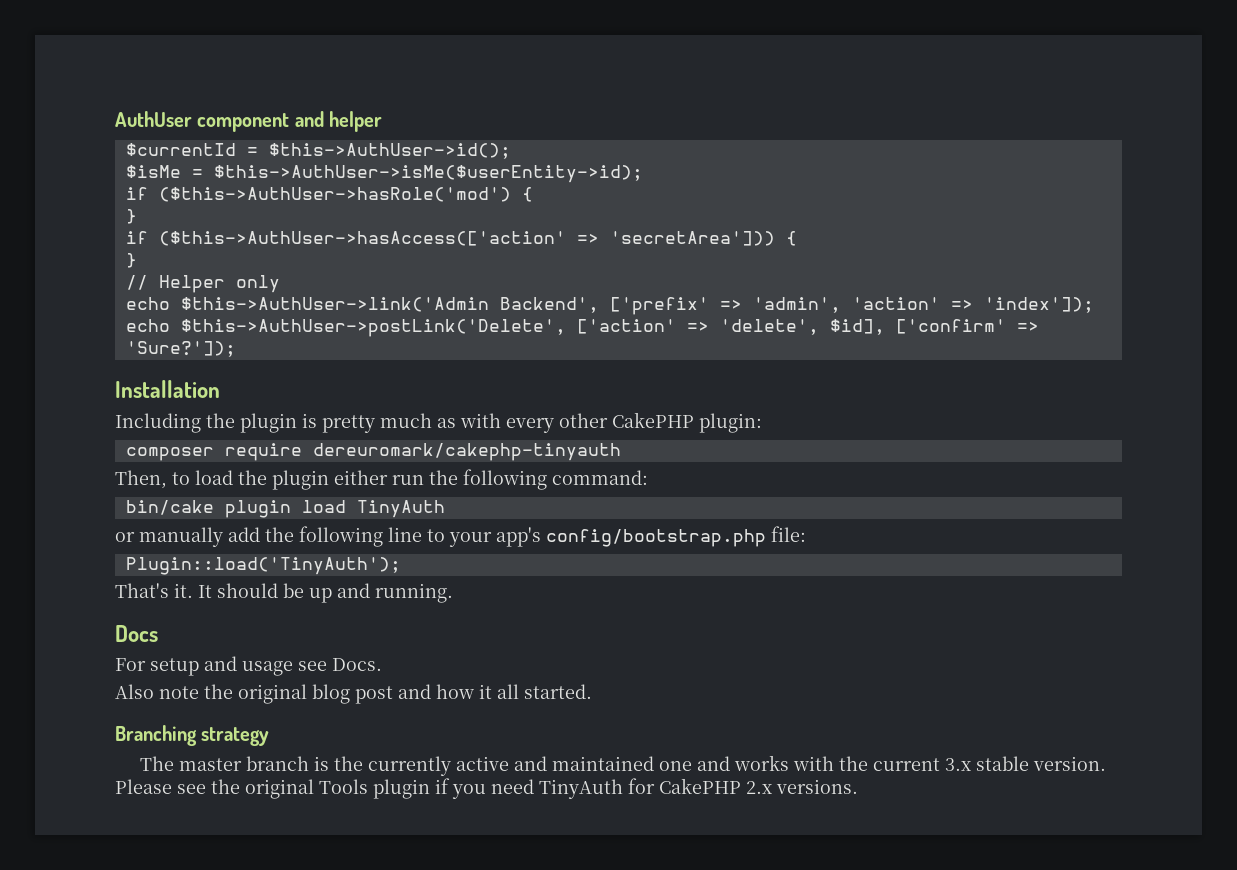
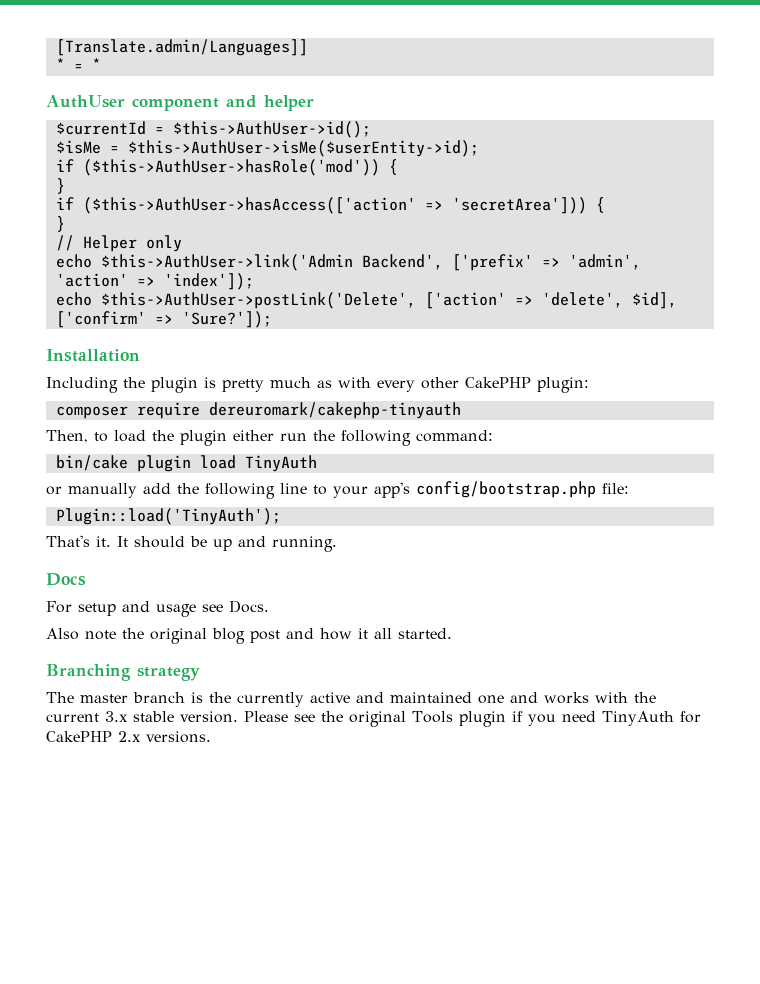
(115, 119) none -> [55,39,308,56] [55,58,101,71] [Translate.admin/Languages]] // * = * //
[158,187,511,202] ($this->AuthUser->hasRole('mod') -> [82,159,380,176] ($this->AuthUser->hasRole('mod'))

